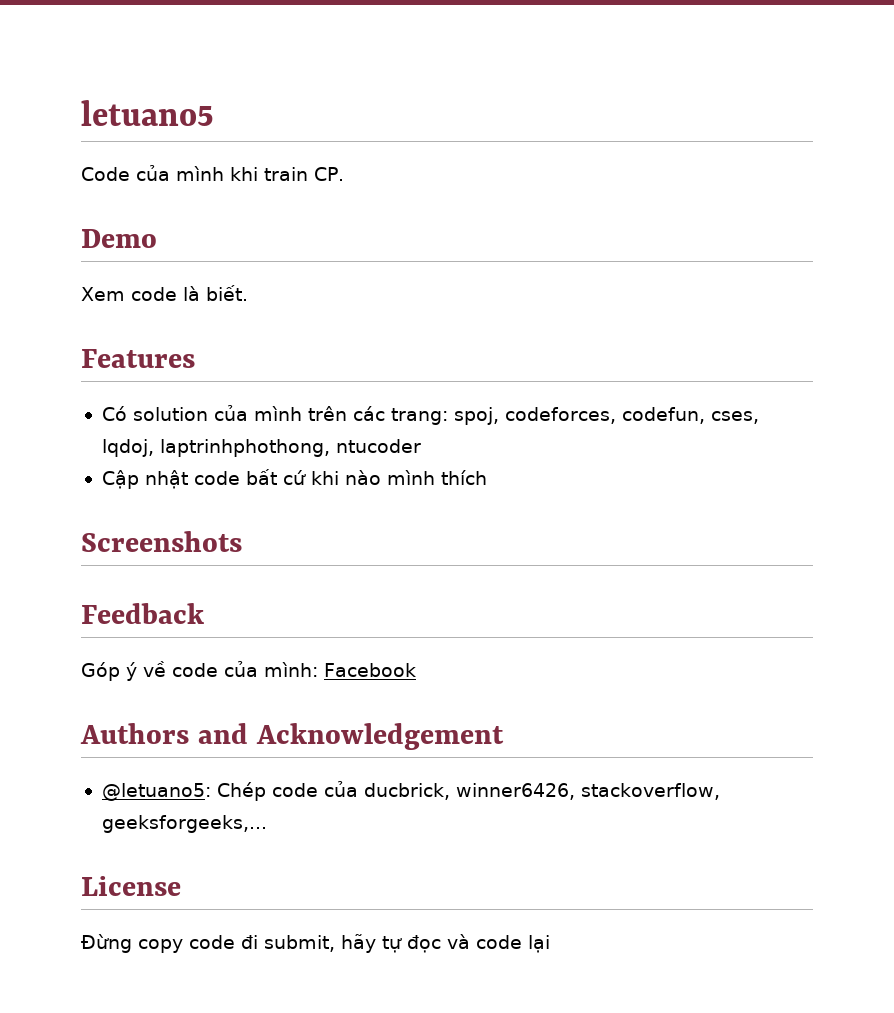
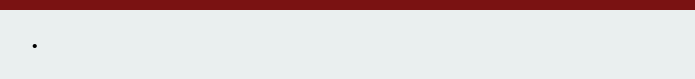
[81,100,214,126] [81,165,344,181] [81,229,157,248] [81,285,248,301] [81,349,195,368] [101,405,759,425] [101,439,421,457] [101,469,487,489] [81,531,242,552] [81,603,204,624] [81,661,416,681] [80,723,504,750] [101,781,720,801] [101,815,267,833] [81,876,181,896] [81,934,550,953] letuano5 // Code của mình khi train CP. // Demo // Xem code là biết. // Features // Có solution của mình trên các trang: spoj, codeforces, codefun, cses, lqdoj, laptrinhphothong, ntucoder // Cập nhật code bất cứ khi nào mình thích // Screenshots // Feedback // Góp ý về code của mình: Facebook // Authors and Acknowledgement // @letuano5: Chép code của ducbrick, winner6426, stackoverflow, geeksforgeeks,... // License // Đừng copy code đi submit, hãy tự đọc và code lại -> [31,44,38,48] .

